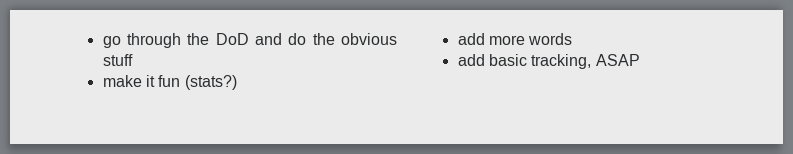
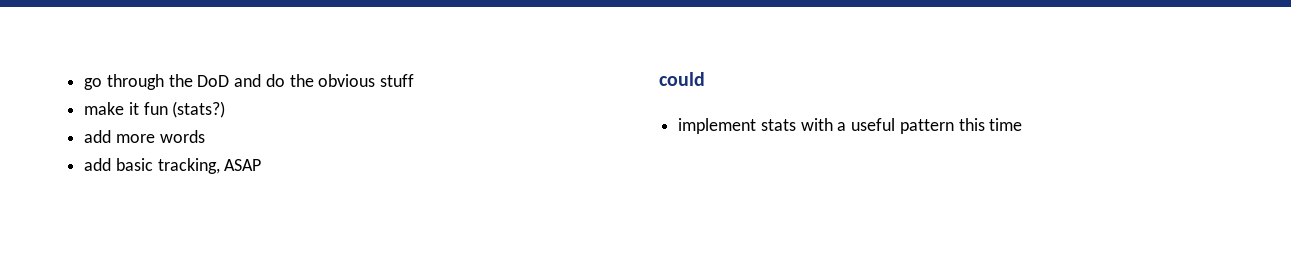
(640, 60) none -> [659,72,705,86] [678,118,1023,134] // could // implement stats with a useful pattern this time

